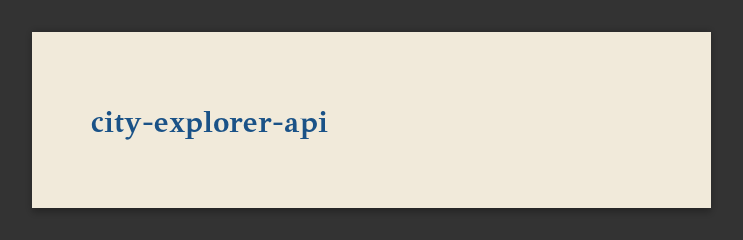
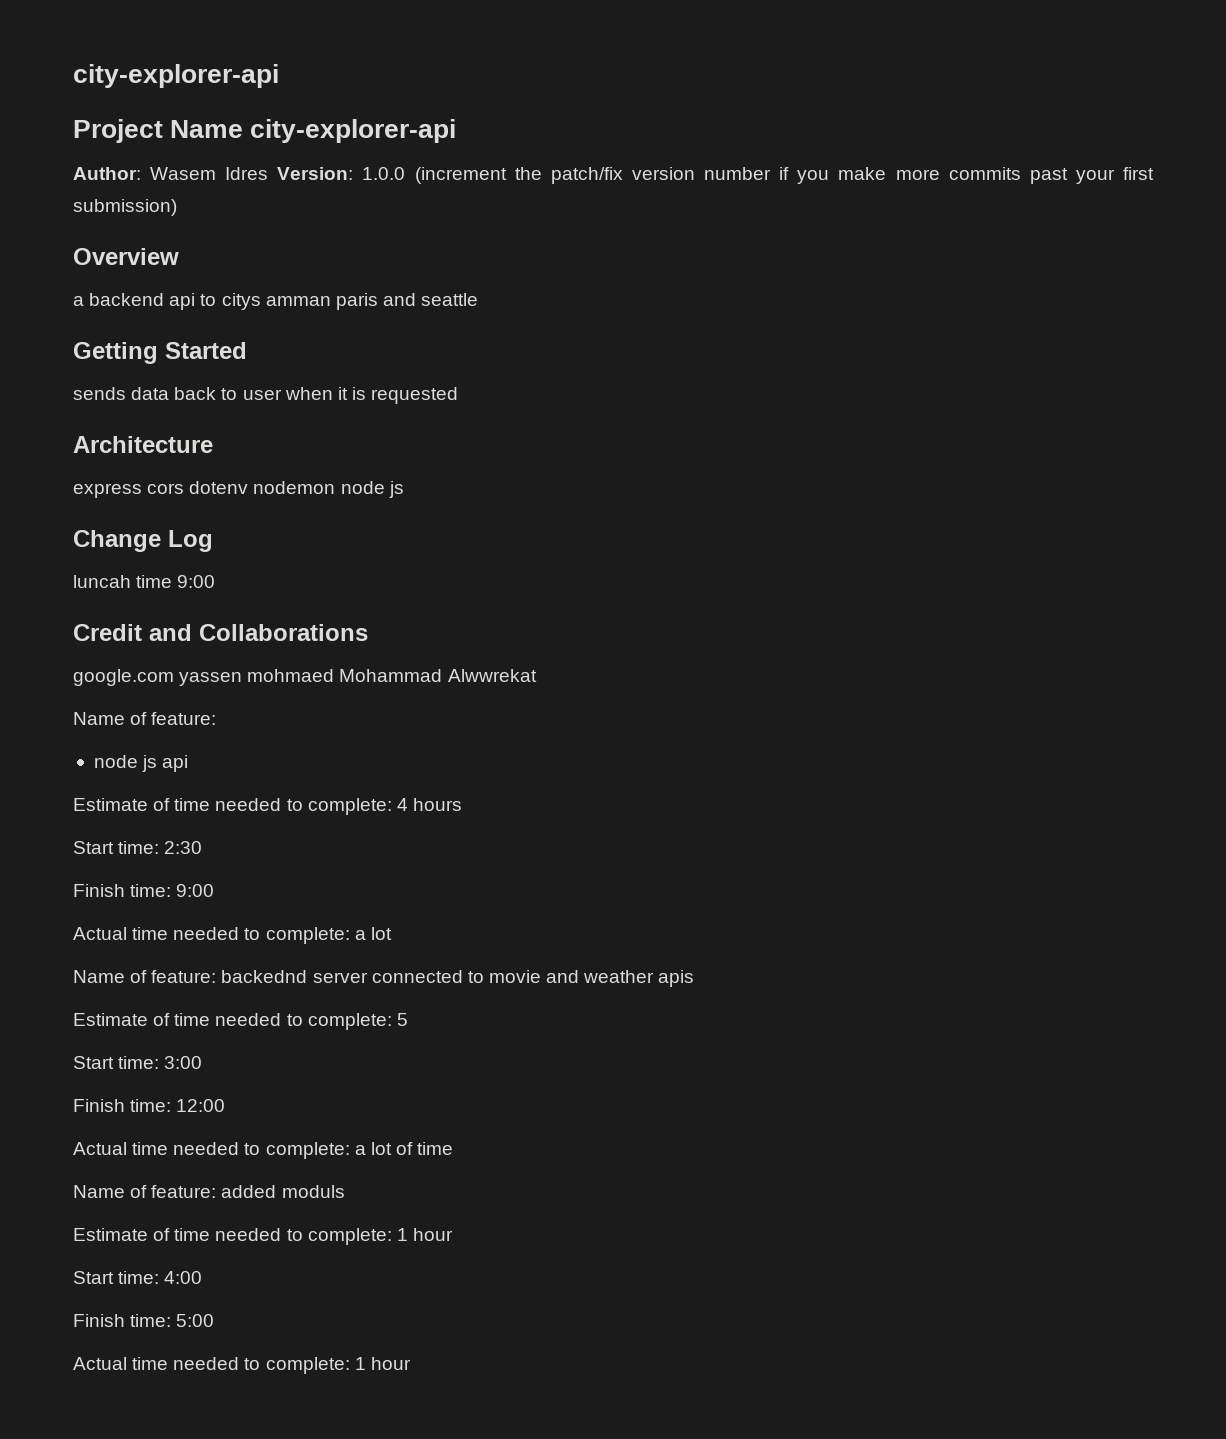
[91,111,328,140] city-explorer-api -> [73,64,279,88] [73,119,457,143] [73,167,1154,184] [73,199,177,216] [73,248,179,265] [73,293,479,310] [73,342,247,364] [73,387,459,404] [73,436,213,453] [73,481,404,498] [73,530,213,552] [73,575,216,588] [73,624,368,641] [73,669,537,686] [73,712,217,725] [93,755,189,772] [73,798,462,815] [73,841,203,854] [73,884,215,897] [73,927,392,944] [73,970,695,987] [73,1013,408,1030] [73,1056,203,1069] [73,1099,226,1112] [73,1142,454,1159] [73,1185,345,1198] [73,1228,453,1245] [73,1271,203,1284] [73,1314,215,1327] [73,1357,411,1374] city-explorer-api // Project Name city-explorer-api // Author: Wasem Idres Version: 1.0.0 (increment the patch/fix version number if you make more commits past your first submission) // Overview // a backend api to citys amman paris and seattle // Getting Started // sends data back to user when it is requested // Architecture // express cors dotenv nodemon node js // Change Log // luncah time 9:00 // Credit and Collaborations // google.com yassen mohmaed Mohammad Alwwrekat // Name of feature: // node js api // Estimate of time needed to complete: 4 hours // Start time: 2:30 // Finish time: 9:00 // Actual time needed to complete: a lot // Name of feature: backednd server connected to movie and weather apis // Estimate of time needed to complete: 5 // Start time: 3:00 // Finish time: 12:00 // Actual time needed to complete: a lot of time // Name of feature: added moduls // Estimate of time needed to complete: 1 hour // Start time: 4:00 // Finish time: 5:00 // Actual time needed to complete: 1 hour

